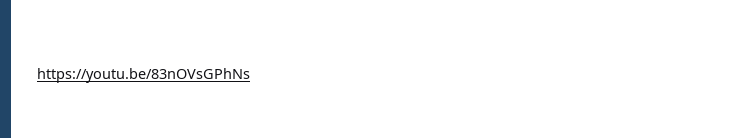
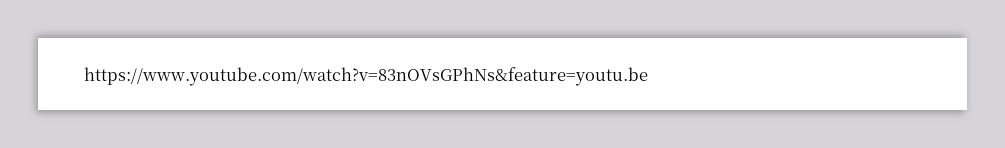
[37,68,250,83] https://youtu.be/83nOVsGPhNs -> [84,67,648,86] https://www.youtube.com/watch?v=83nOVsGPhNs&feature=youtu.be

